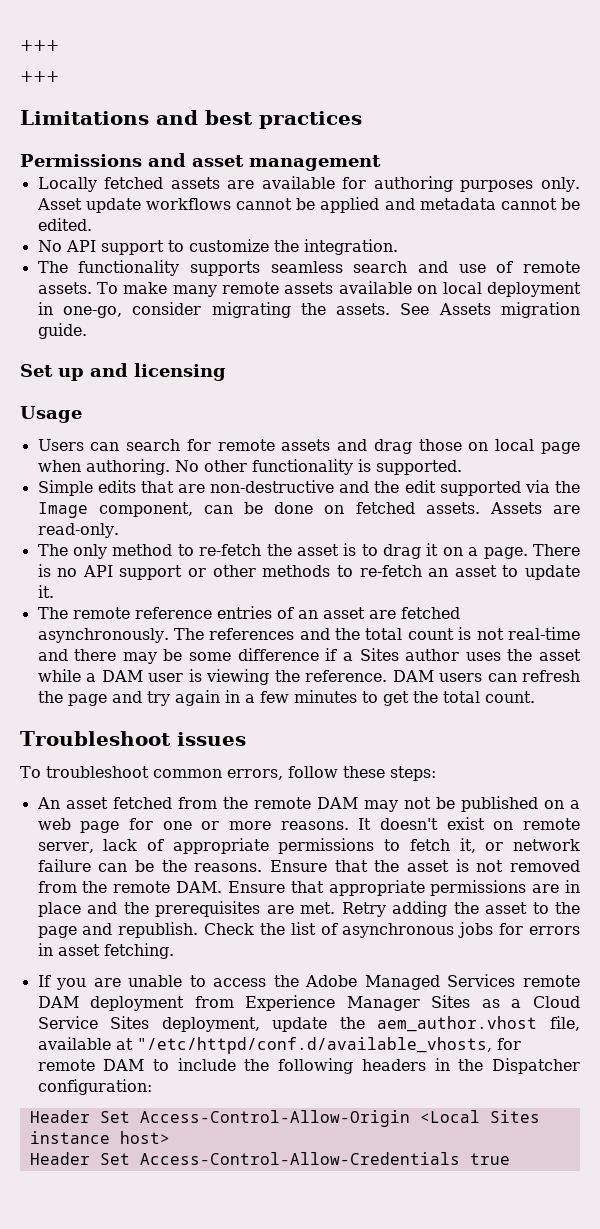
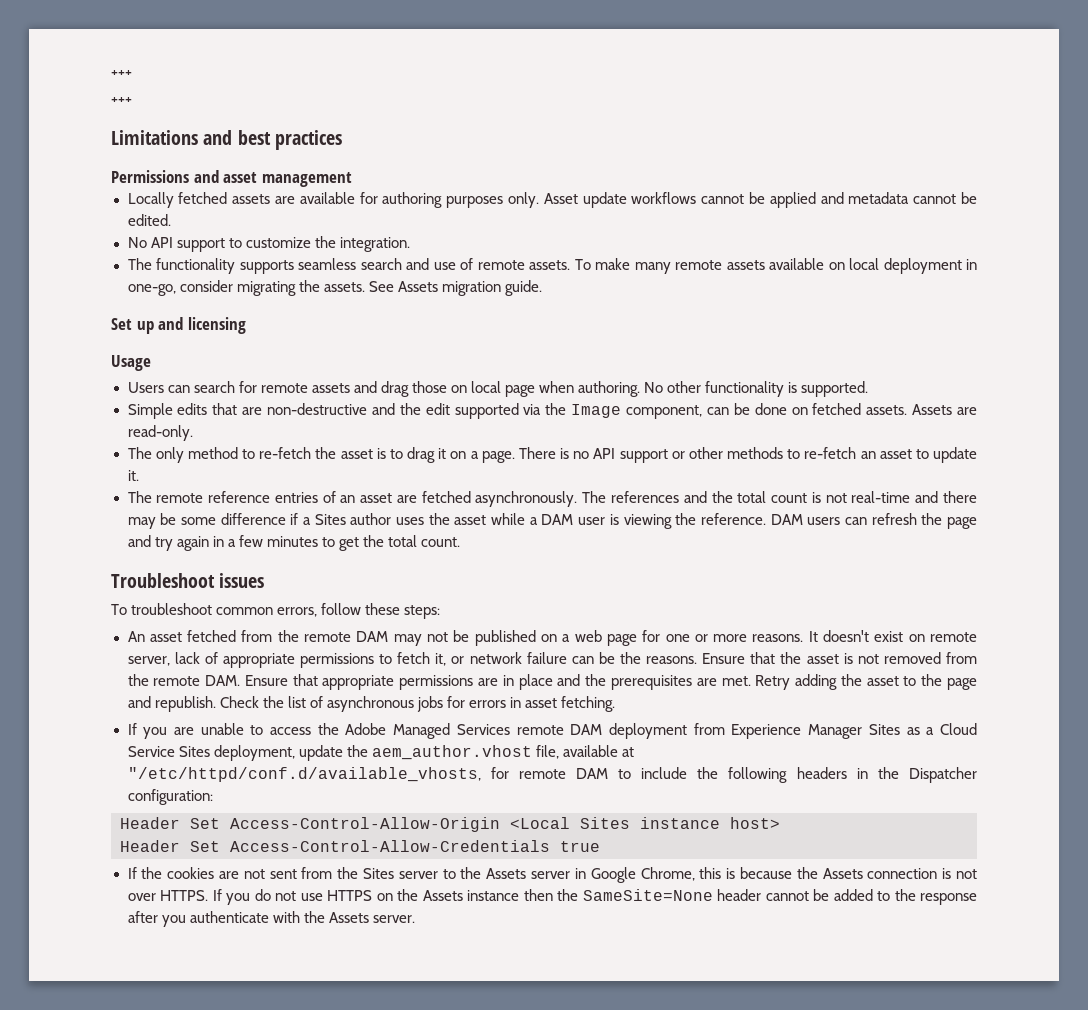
(510, 1159) none -> [127,867,977,883] [127,889,977,905] [127,911,415,927] // If the cookies are not sent from the Sites server to the Assets server in Google Chrome, this is because the Assets connection is not over HTTPS. If you do not use HTTPS on the Assets instance then the SameSite=None header cannot be added to the response after you authenticate with the Assets server.

